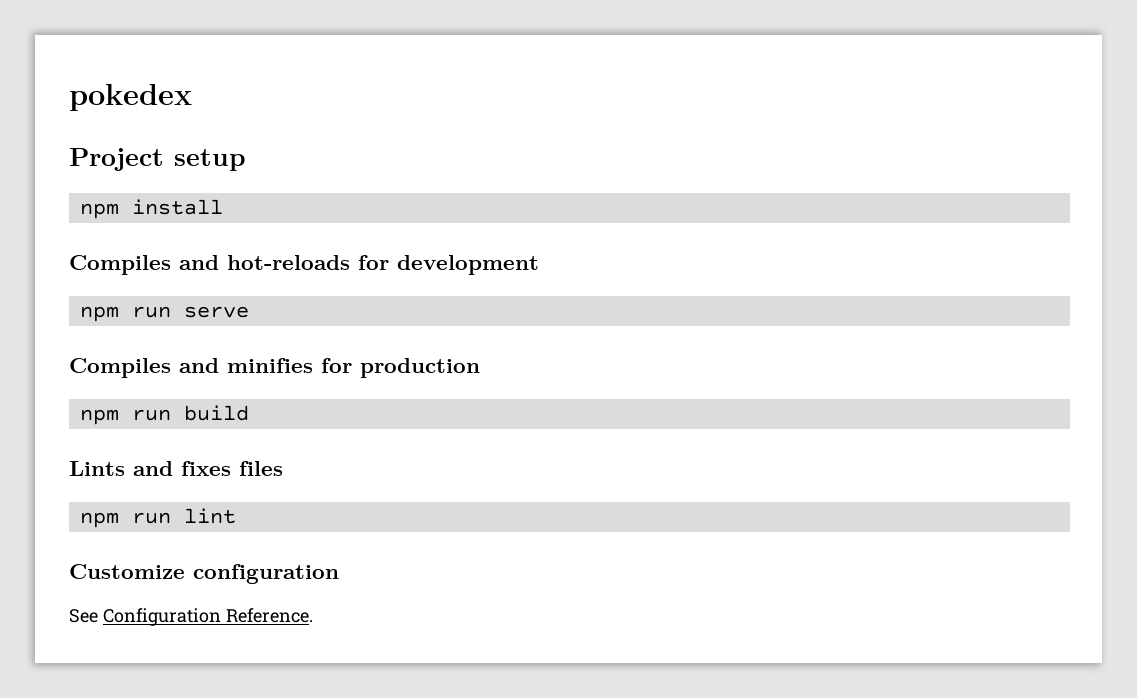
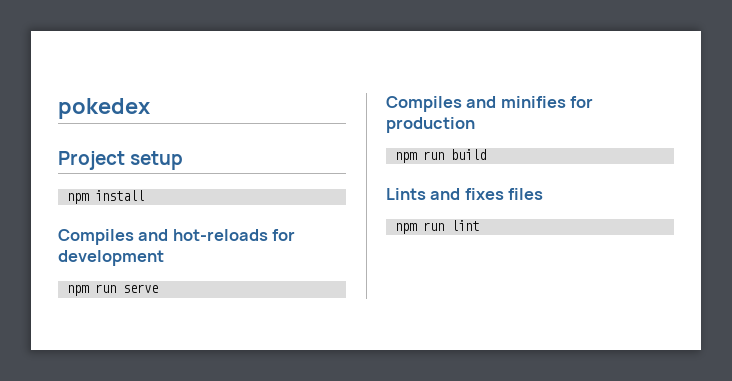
[69,564,339,584] [69,608,313,626] // Customize configuration // See Configuration Reference. -> (479, 225) none

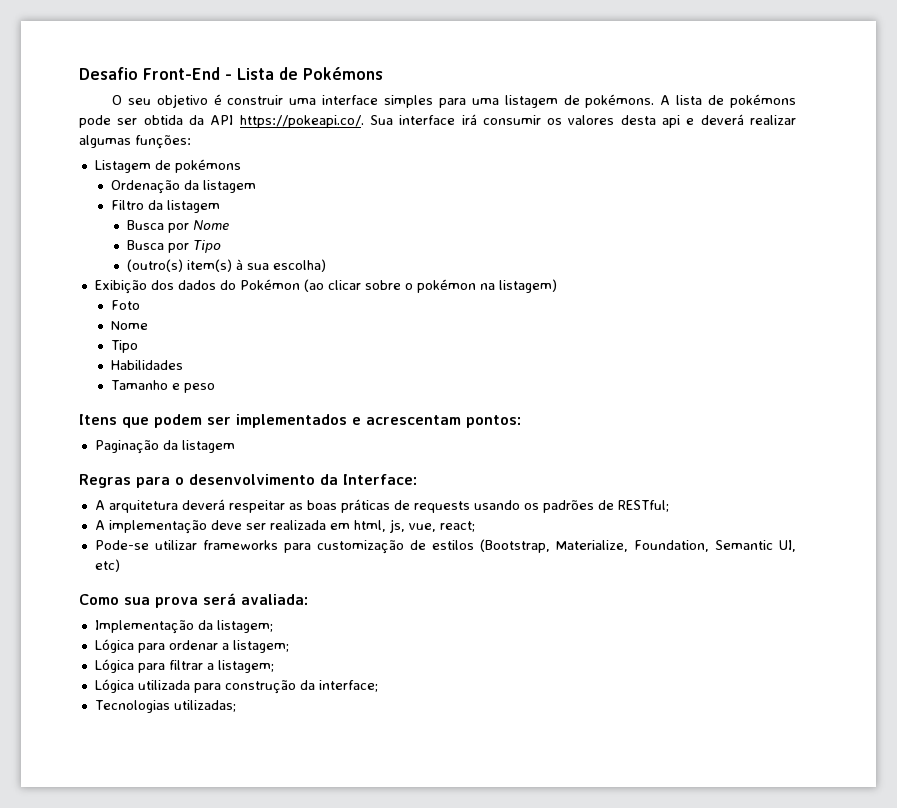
[58,98,150,119] [58,151,184,170] [67,190,144,204] [58,229,296,245] [58,250,164,266] [67,284,158,296] [386,96,594,112] [386,117,475,133] [395,149,486,163] [386,188,544,200] [395,220,479,234] pokedex // Project setup // npm install // Compiles and hot-reloads for development // npm run serve // Compiles and minifies for production // npm run build // Lints and fixes files // npm run lint -> [79,67,383,80] [111,94,797,108] [79,114,796,128] [79,135,191,149] [94,159,241,173] [111,180,257,194] [111,200,221,213] [127,220,230,233] [127,240,222,253] [127,259,327,272] [94,279,557,294] [111,300,141,310] [111,321,149,330] [111,340,139,353] [111,360,184,370] [111,380,216,393] [79,414,521,428] [94,440,235,454] [79,474,417,488] [94,499,669,513] [94,519,475,534] [94,539,796,554] [94,559,120,572] [79,593,308,608] [94,620,273,634] [94,639,289,653] [94,659,274,673] [94,679,378,694] [94,700,236,713] Desafio Front-End - Lista de Pokémons // O seu objetivo é construir uma interface simples para uma listagem de pokémons. A lista de pokémons pode ser obtida da API https://pokeapi.co/. Sua interface irá consumir os valores desta api e deverá realizar algumas funções: // Listagem de pokémons // Ordenação da listagem // Filtro da listagem // Busca por Nome // Busca por Tipo // (outro(s) item(s) à sua escolha) // Exibição dos dados do Pokémon (ao clicar sobre o pokémon na listagem) // Foto // Nome // Tipo // Habilidades // Tamanho e peso // Itens que podem ser implementados e acrescentam pontos: // Paginação da listagem // Regras para o desenvolvimento da Interface: // A arquitetura deverá respeitar as boas práticas de requests usando os padrões de RESTful; // A implementação deve ser realizada em html, js, vue, react; // Pode-se utilizar frameworks para customização de estilos (Bootstrap, Materialize, Foundation, Semantic UI, etc) // Como sua prova será avaliada: // Implementação da listagem; // Lógica para ordenar a listagem; // Lógica para filtrar a listagem; // Lógica utilizada para construção da interface; // Tecnologias utilizadas;

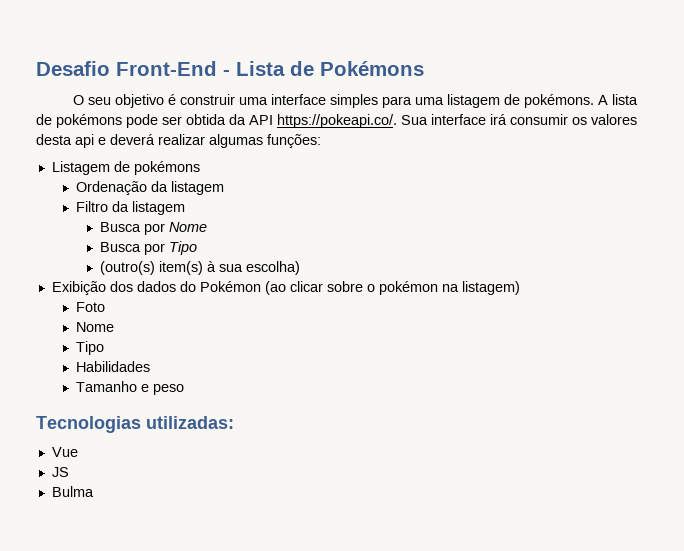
[79,414,521,428] [94,440,235,454] [79,474,417,488] [94,499,669,513] [94,519,475,534] [94,539,796,554] [94,559,120,572] [79,593,308,608] [94,620,273,634] [94,639,289,653] [94,659,274,673] [94,679,378,694] [94,700,236,713] Itens que podem ser implementados e acrescentam pontos: // Paginação da listagem // Regras para o desenvolvimento da Interface: // A arquitetura deverá respeitar as boas práticas de requests usando os padrões de RESTful; // A implementação deve ser realizada em html, js, vue, react; // Pode-se utilizar frameworks para customização de estilos (Bootstrap, Materialize, Foundation, Semantic UI, etc) // Como sua prova será avaliada: // Implementação da listagem; // Lógica para ordenar a listagem; // Lógica para filtrar a listagem; // Lógica utilizada para construção da interface; // Tecnologias utilizadas; -> [36,416,234,433] [51,447,78,457] [51,467,69,477] [51,486,94,497] Tecnologias utilizadas: // Vue // JS // Bulma

